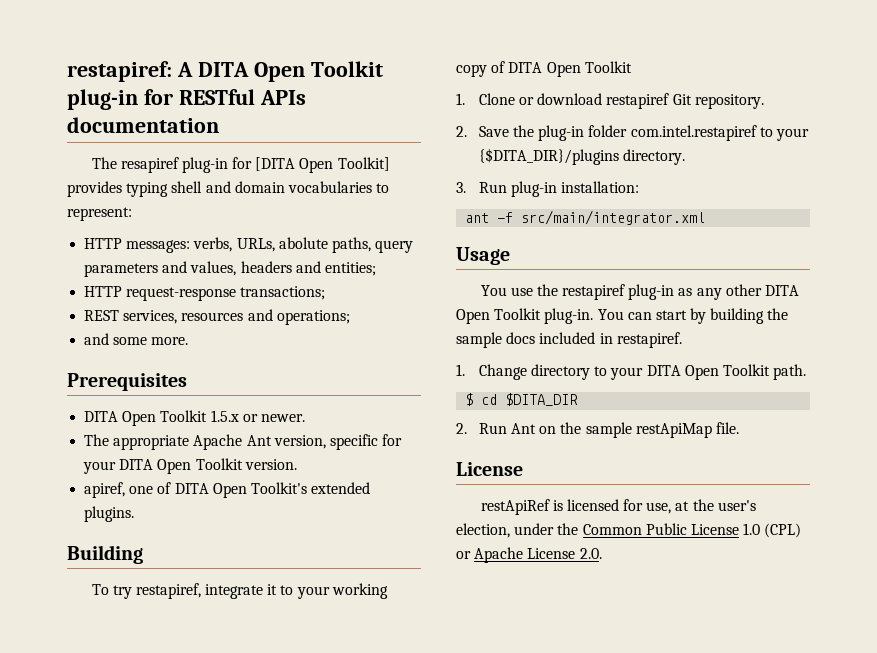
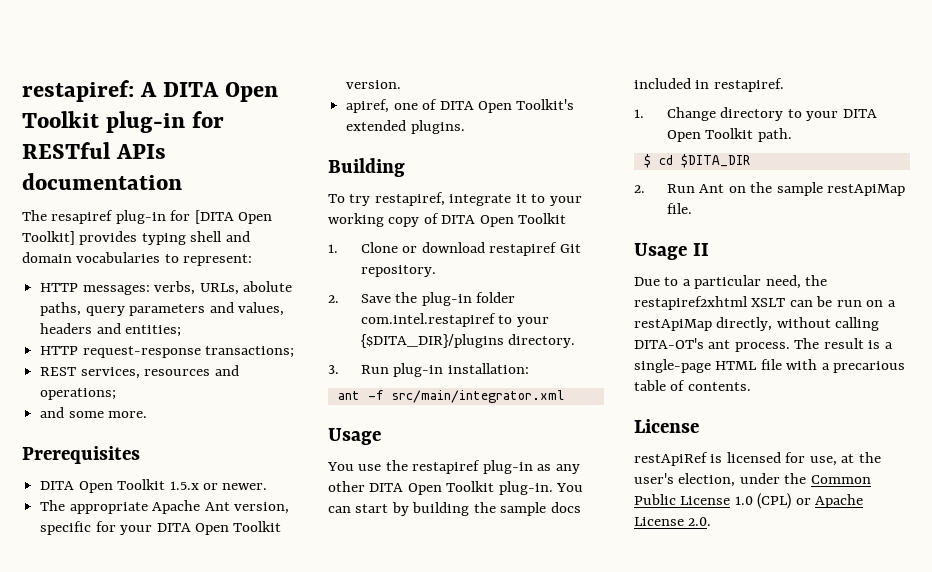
(739, 428) none -> [634,243,709,260] [634,275,828,289] [634,296,896,310] [634,317,880,331] [634,338,893,352] [634,359,906,373] [634,380,751,391] // Usage II // Due to a particular need, the restapiref2xhtml XSLT can be run on a restApiMap directly, without calling DITA-OT's ant process. The result is a single-page HTML file with a precarious table of contents.

